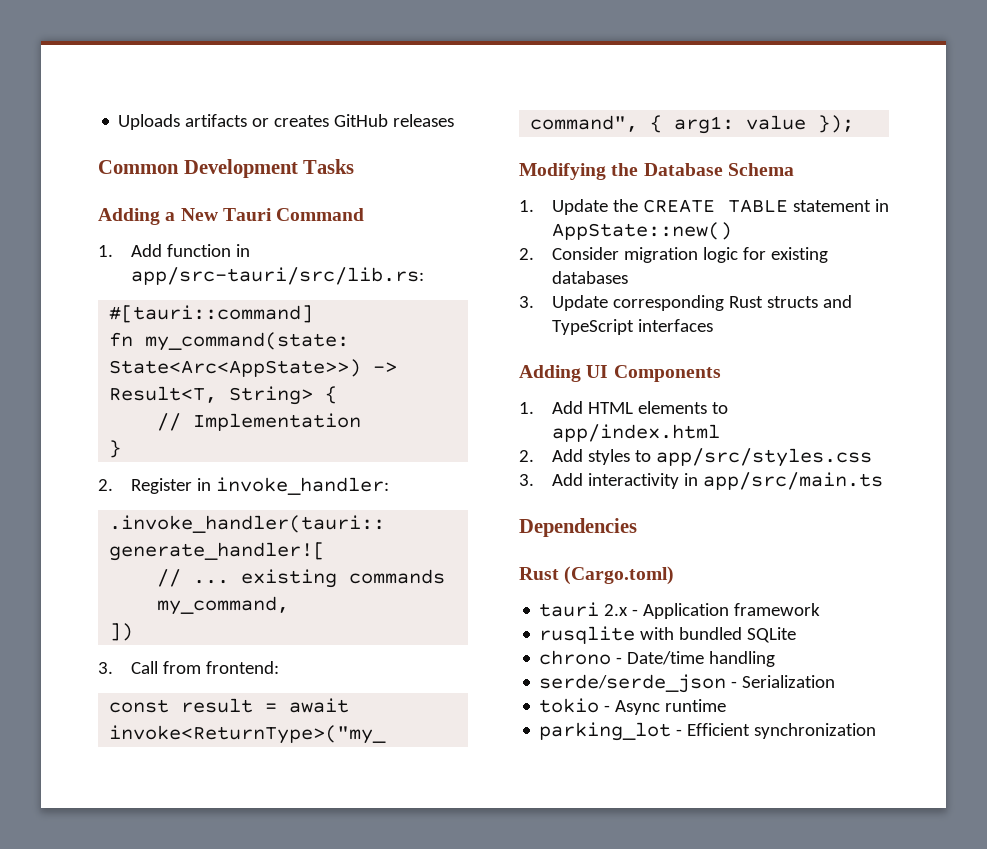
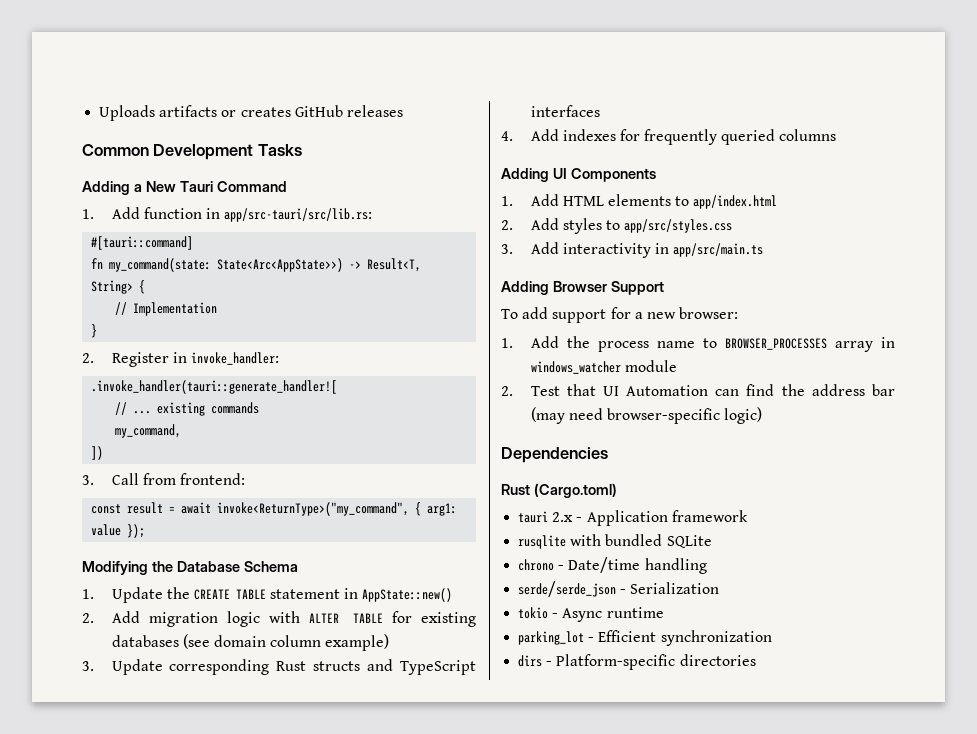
[552,247,620,260] Consider -> [111,611,140,623] Add
(739, 255) none -> [269,611,383,623] with ALTER TABLE
(629, 277) none -> [182,634,390,651] (see domain column example)
(714, 325) none -> [501,129,837,145] // 4. Add indexes for frequently queried columns
(884, 481) none -> [501,281,664,295] [501,307,739,323] [501,336,895,352] [530,360,677,374] [501,384,895,396] [530,407,763,424] // Adding Browser Support // To add support for a new browser: // 1. Add the process name to BROWSER_PROCESSES array in windows_watcher module // 2. Test that UI Automation can find the address bar (may need browser-specific logic)
(877, 731) none -> [518,654,756,670] // dirs - Platform-specific directories

